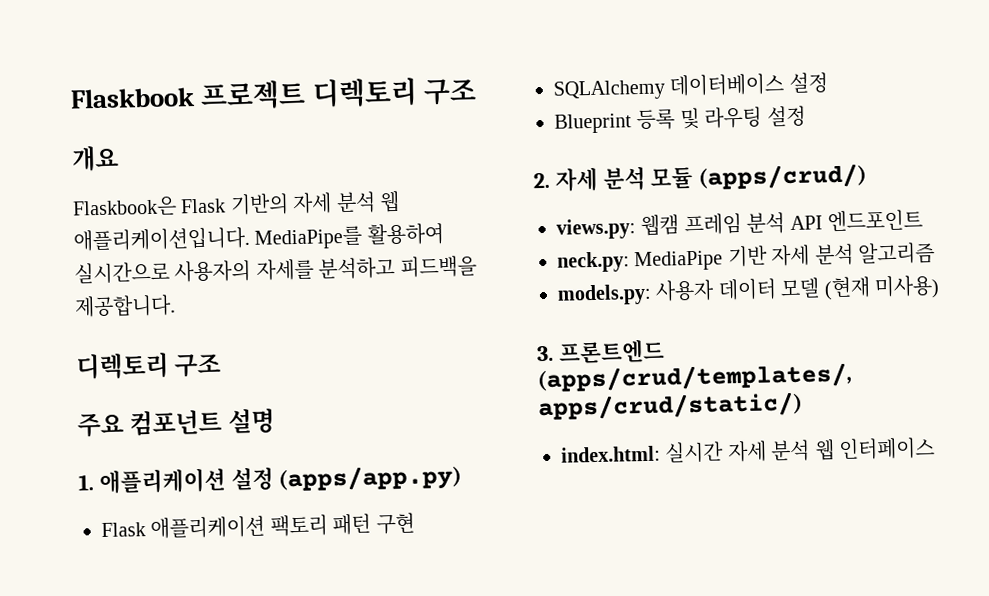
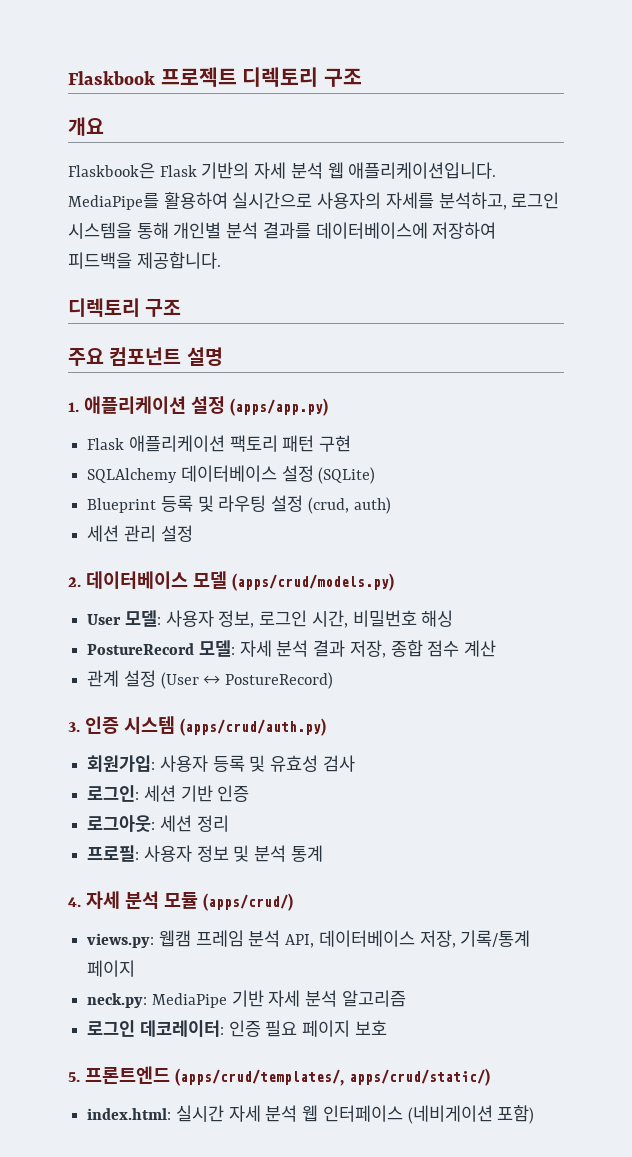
[318,257,396,280] 분석하고 -> [438,192,560,210] [68,222,497,239] 분석하고, 로그인 시스템을 통해 개인별 분석 결과를 데이터베이스에 저장하여
(828, 82) none -> [318,467,376,484] (SQLite)
[533,172,550,189] // 2. -> [307,497,391,514] [87,525,193,542] [68,571,394,591] [87,610,454,628] [87,640,497,658] [87,670,334,689] [68,716,326,736] [87,755,355,772] [87,785,250,802] [87,815,229,832] [87,845,323,862] [68,897,81,907] (crud, auth) // 세션 관리 설정 // 2. 데이터베이스 모델 (apps/crud/models.py) // User 모델: 사용자 정보, 로그인 시간, 비밀번호 해싱 // PostureRecord 모델: 자세 분석 결과 저장, 종합 점수 계산 // 관계 설정 (User ↔ PostureRecord) // 3. 인증 시스템 (apps/crud/auth.py) // 회원가입: 사용자 등록 및 유효성 검사 // 로그인: 세션 기반 인증 // 로그아웃: 세션 정리 // 프로필: 사용자 정보 및 분석 통계 // 4.
[789,209,923,232] API 엔드포인트 -> [285,930,531,948] [87,960,136,977] API, 데이터베이스 저장, 기록/통계 페이지
[557,275,940,306] [536,345,554,362] models.py: 사용자 데이터 모델 (현재 미사용) // 3. -> [87,1020,387,1037] [68,1072,80,1082] 로그인 데코레이터: 인증 필요 페이지 보호 // 5.
(935, 449) none -> [407,1105,535,1124] (네비게이션 포함)

